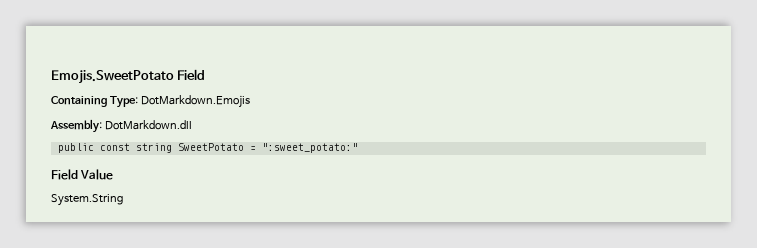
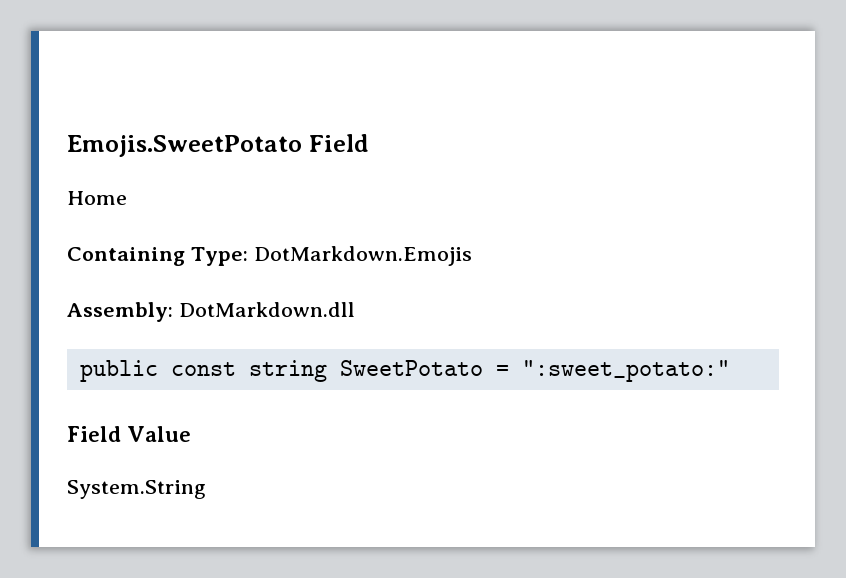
(206, 74) none -> [67,191,127,205] // Home

